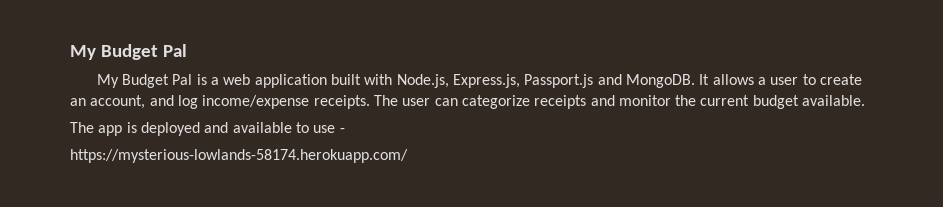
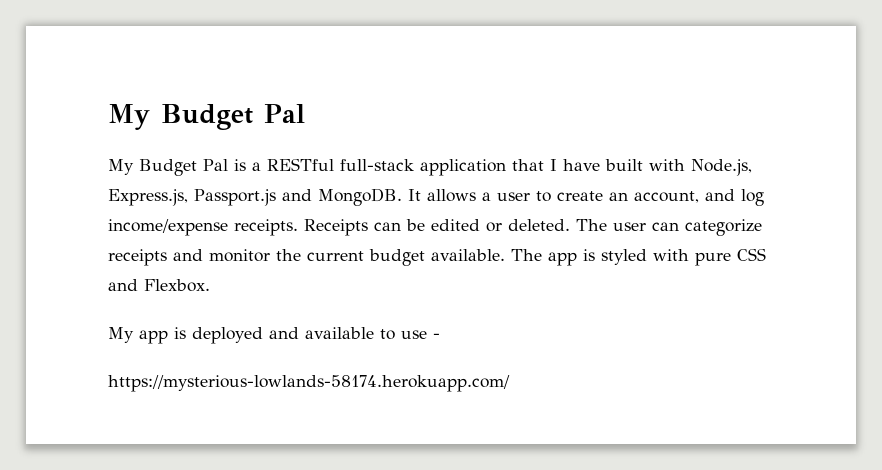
[223,74,327,88] web application -> [267,158,600,176] RESTful full-stack application that I have
(370, 102) none -> [304,219,570,236] Receipts can be edited or deleted.
[70,122,94,133] // The -> [511,248,766,266] [108,279,210,292] [108,327,134,343] The app is styled with pure CSS and Flexbox. // My

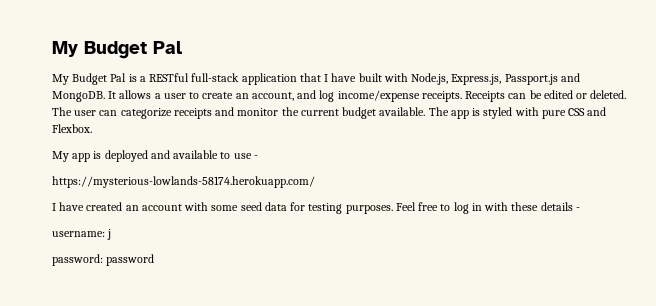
(510, 383) none -> [52,202,580,214] [52,229,112,240] [52,254,155,266] // I have created an account with some seed data for testing purposes. Feel free to log in with these details - // username: j // password: password

